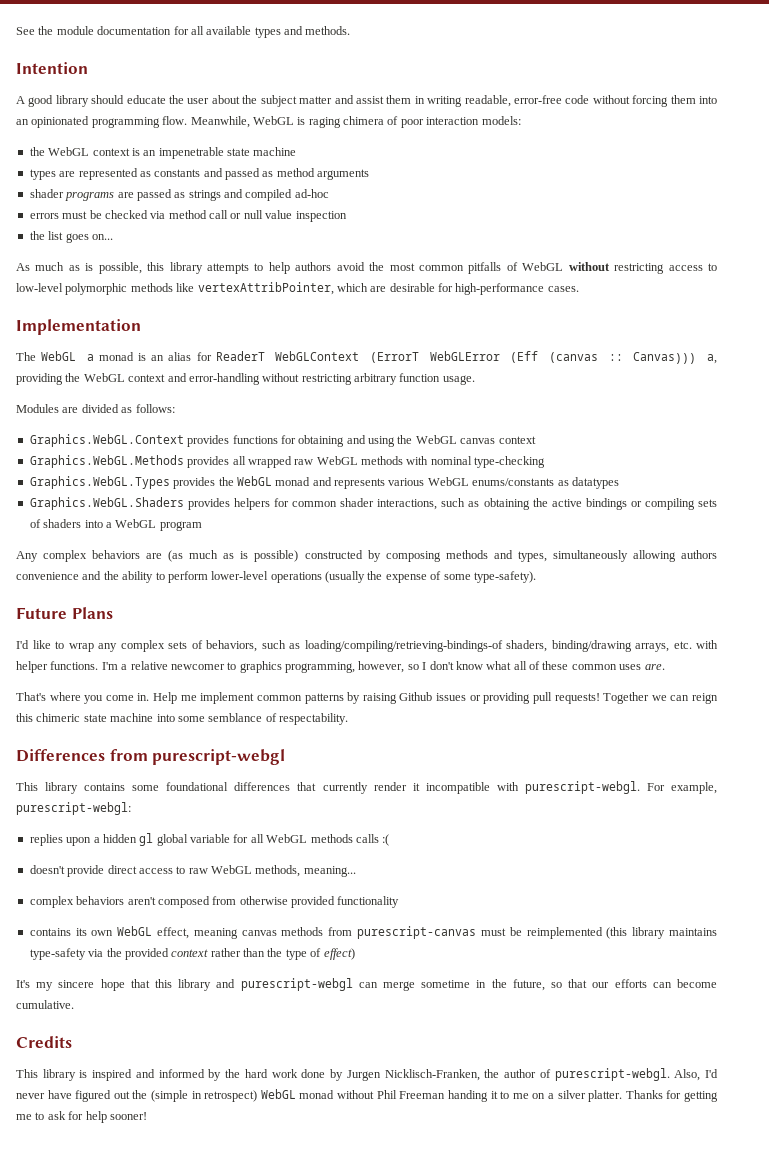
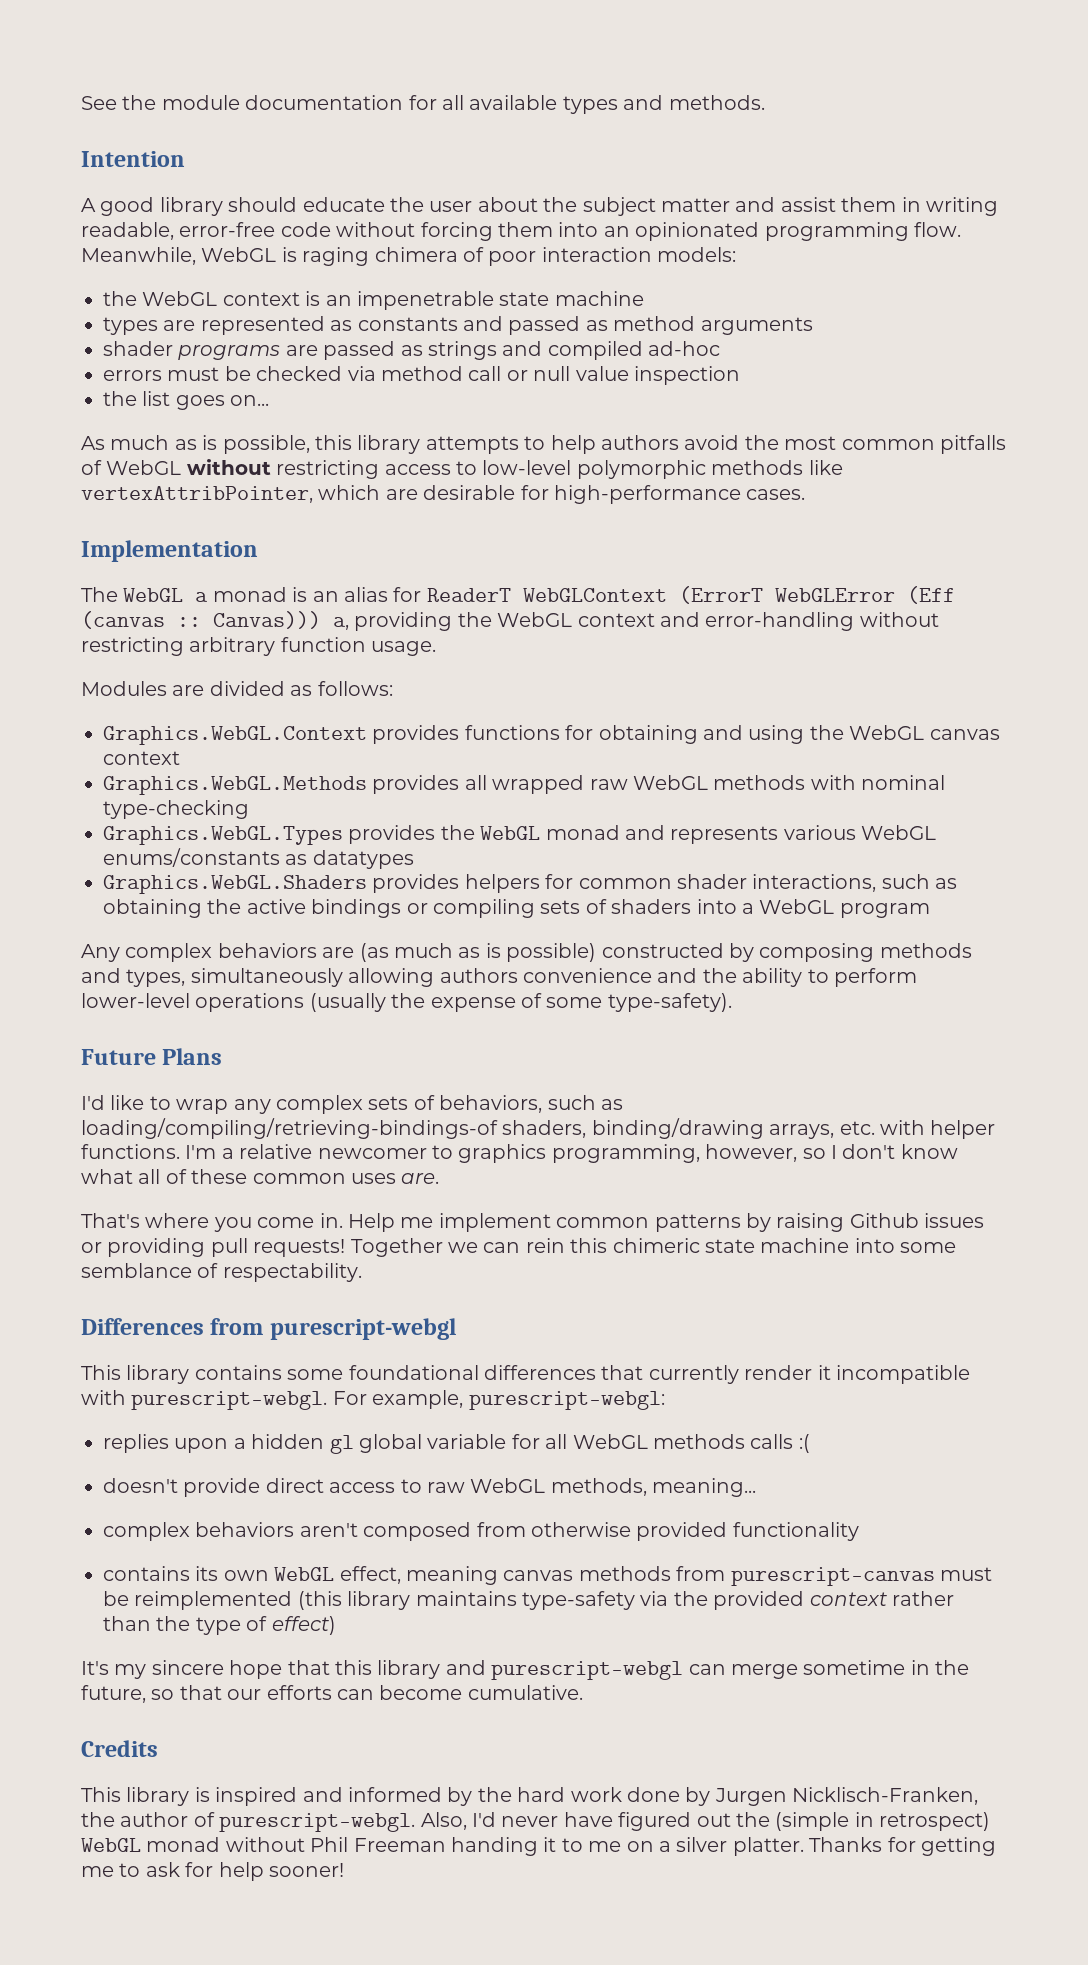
[691,693,718,704] reign -> [525,1238,565,1253] rein

